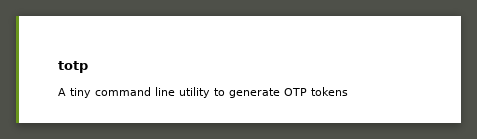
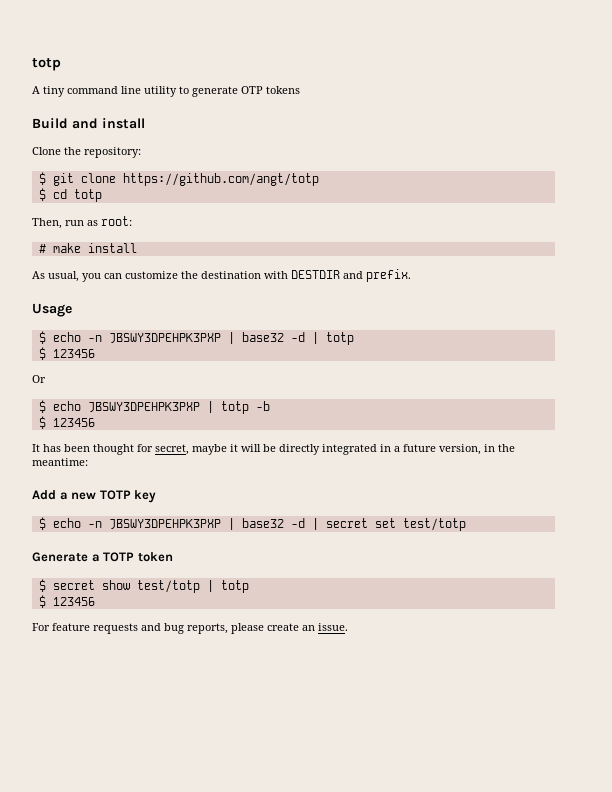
(348, 91) none -> [32,118,145,129] [32,147,141,158] [38,172,319,186] [38,188,102,202] [32,216,132,229] [38,243,137,253] [32,269,411,282] [32,303,72,317] [38,331,354,345] [38,347,95,360] [32,375,46,383] [38,400,270,414] [38,416,95,429] [32,444,515,455] [32,458,88,466] [32,490,157,503] [38,517,466,531] [32,552,173,562] [38,579,249,593] [38,595,95,608] [32,623,348,634] // Build and install // Clone the repository: // $ git clone https://github.com/angt/totp // $ cd totp // Then, run as root: // # make install // As usual, you can customize the destination with DESTDIR and prefix. // Usage // $ echo -n JBSWY3DPEHPK3PXP | base32 -d | totp // $ 123456 // Or // $ echo JBSWY3DPEHPK3PXP | totp -b // $ 123456 // It has been thought for secret, maybe it will be directly integrated in a future version, in the meantime: // Add a new TOTP key // $ echo -n JBSWY3DPEHPK3PXP | base32 -d | secret set test/totp // Generate a TOTP token // $ secret show test/totp | totp // $ 123456 // For feature requests and bug reports, please create an issue.

